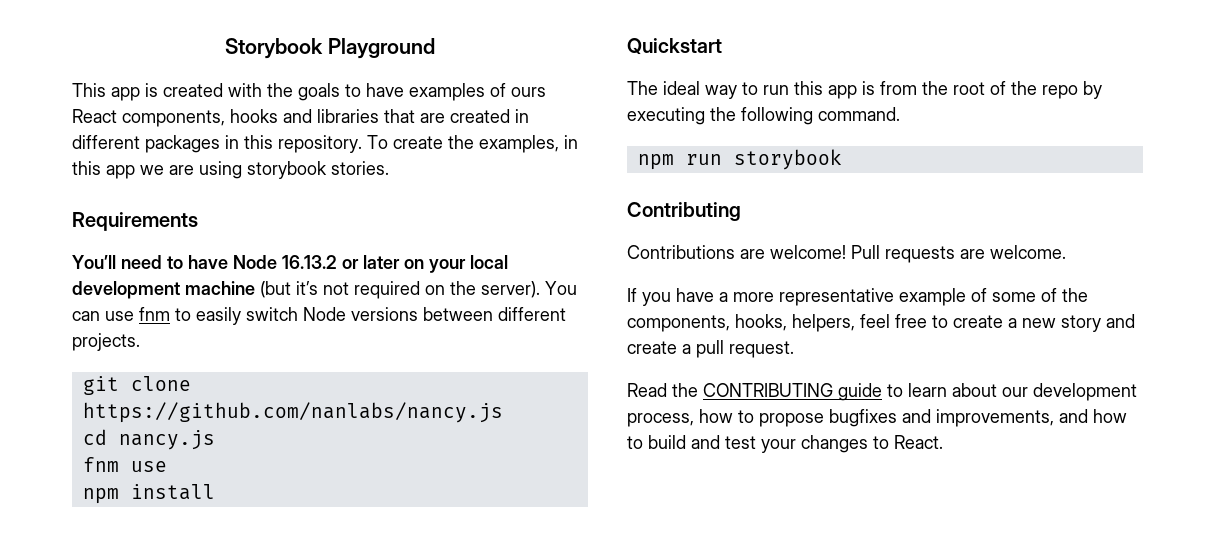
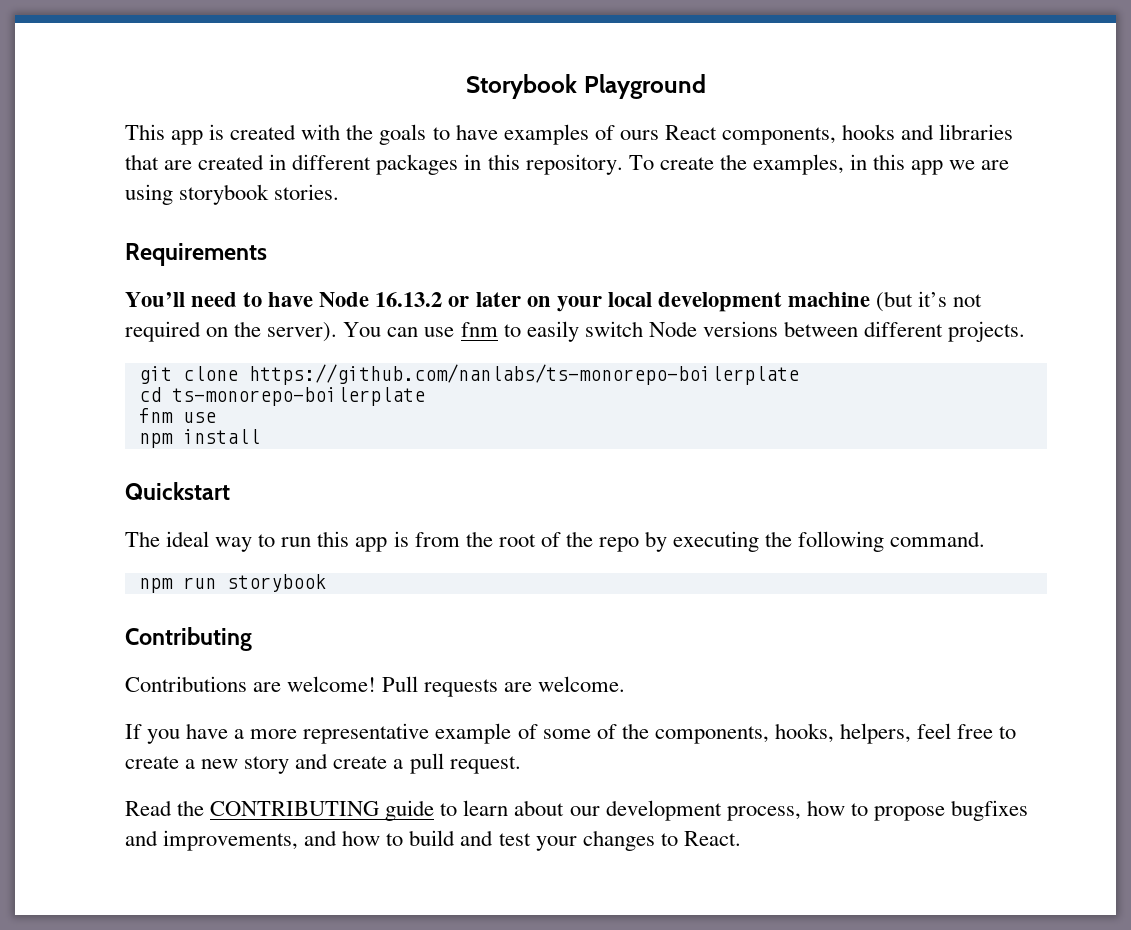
[82,402,503,423] https://github.com/nanlabs/nancy.js -> [248,364,799,385] https://github.com/nanlabs/ts-monorepo-boilerplate
[118,430,215,450] nancy.js -> [171,387,425,406] ts-monorepo-boilerplate

